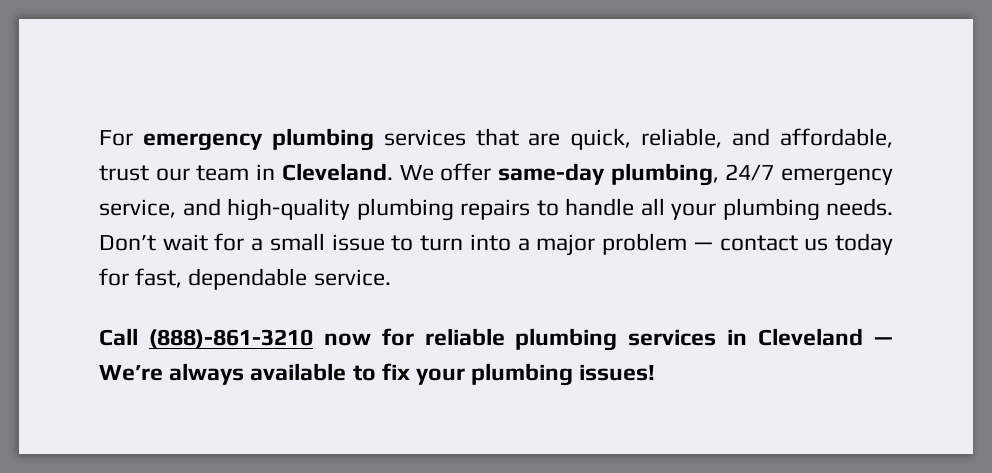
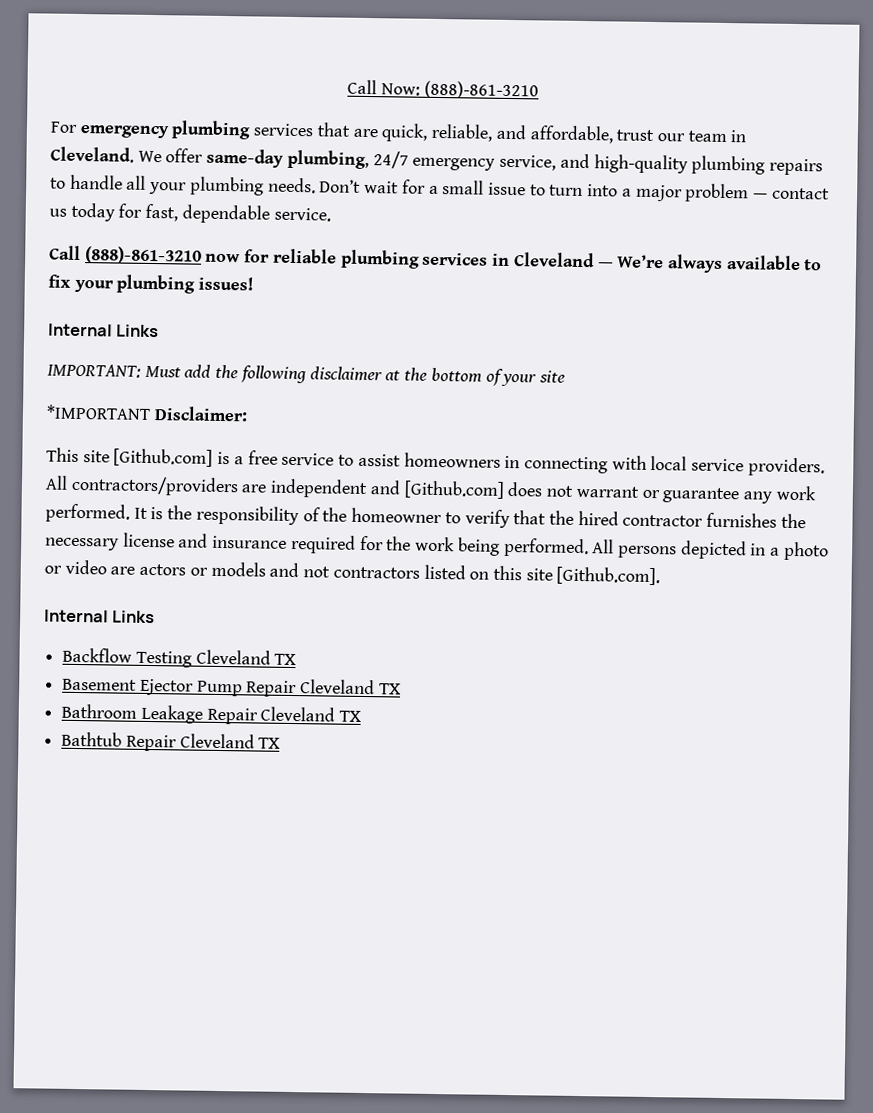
(99, 138) none -> [347,79,539,100] Call Now: (888)-861-3210 //
(656, 372) none -> [48,323,160,338] [47,363,565,387] [46,404,248,422] [46,447,825,477] [45,475,817,504] [45,503,806,529] [45,532,829,561] [44,559,661,586] [44,609,156,624] [62,647,297,668] [62,678,401,698] [61,703,362,725] [61,731,281,752] // Internal Links // IMPORTANT: Must add the following disclaimer at the bottom of your site // *IMPORTANT Disclaimer: // This site [Github.com] is a free service to assist homeowners in connecting with local service providers. All contractors/providers are independent and [Github.com] does not warrant or guarantee any work performed. It is the responsibility of the homeowner to verify that the hired contractor furnishes the necessary license and insurance required for the work being performed. All persons depicted in a photo or video are actors or models and not contractors listed on this site [Github.com]. // Internal Links // Backflow Testing Cleveland TX // Basement Ejector Pump Repair Cleveland TX // Bathroom Leakage Repair Cleveland TX // Bathtub Repair Cleveland TX

